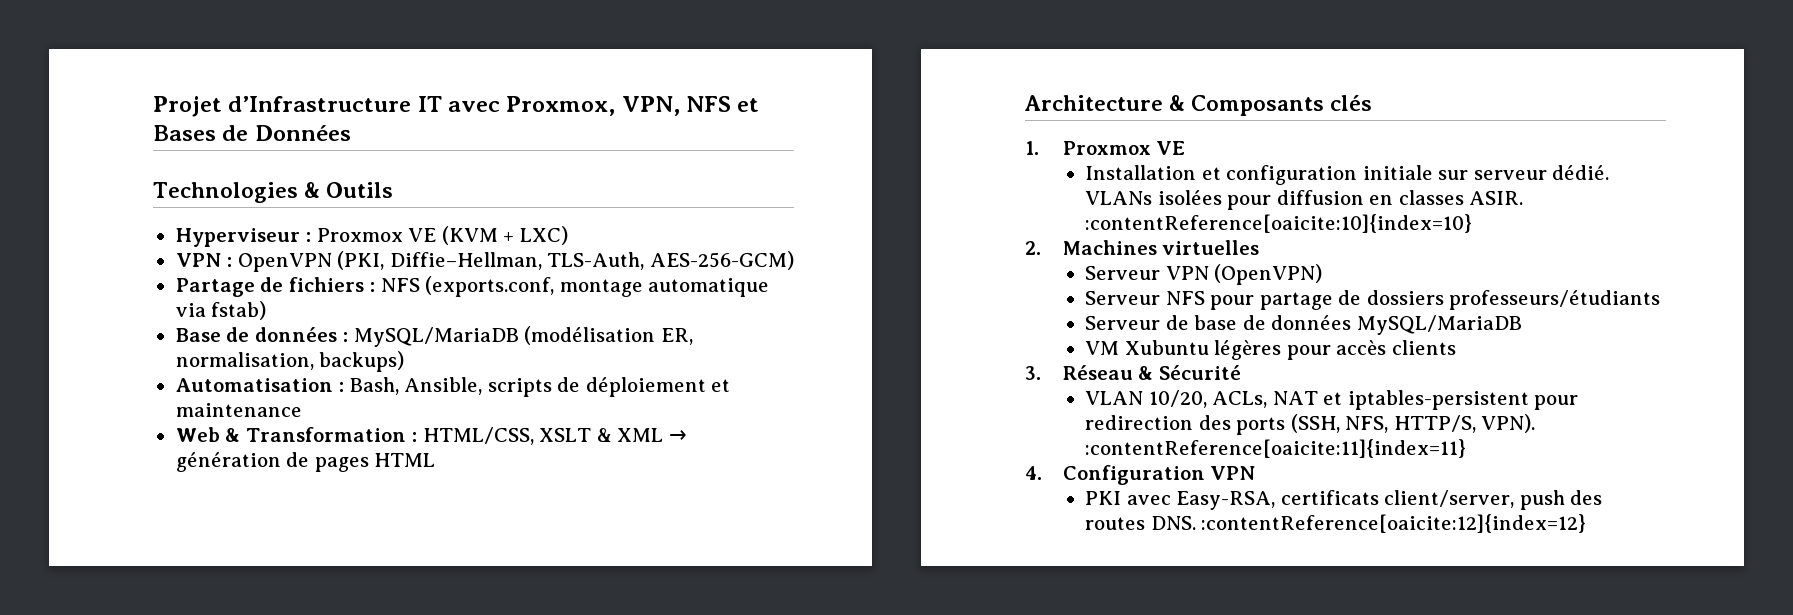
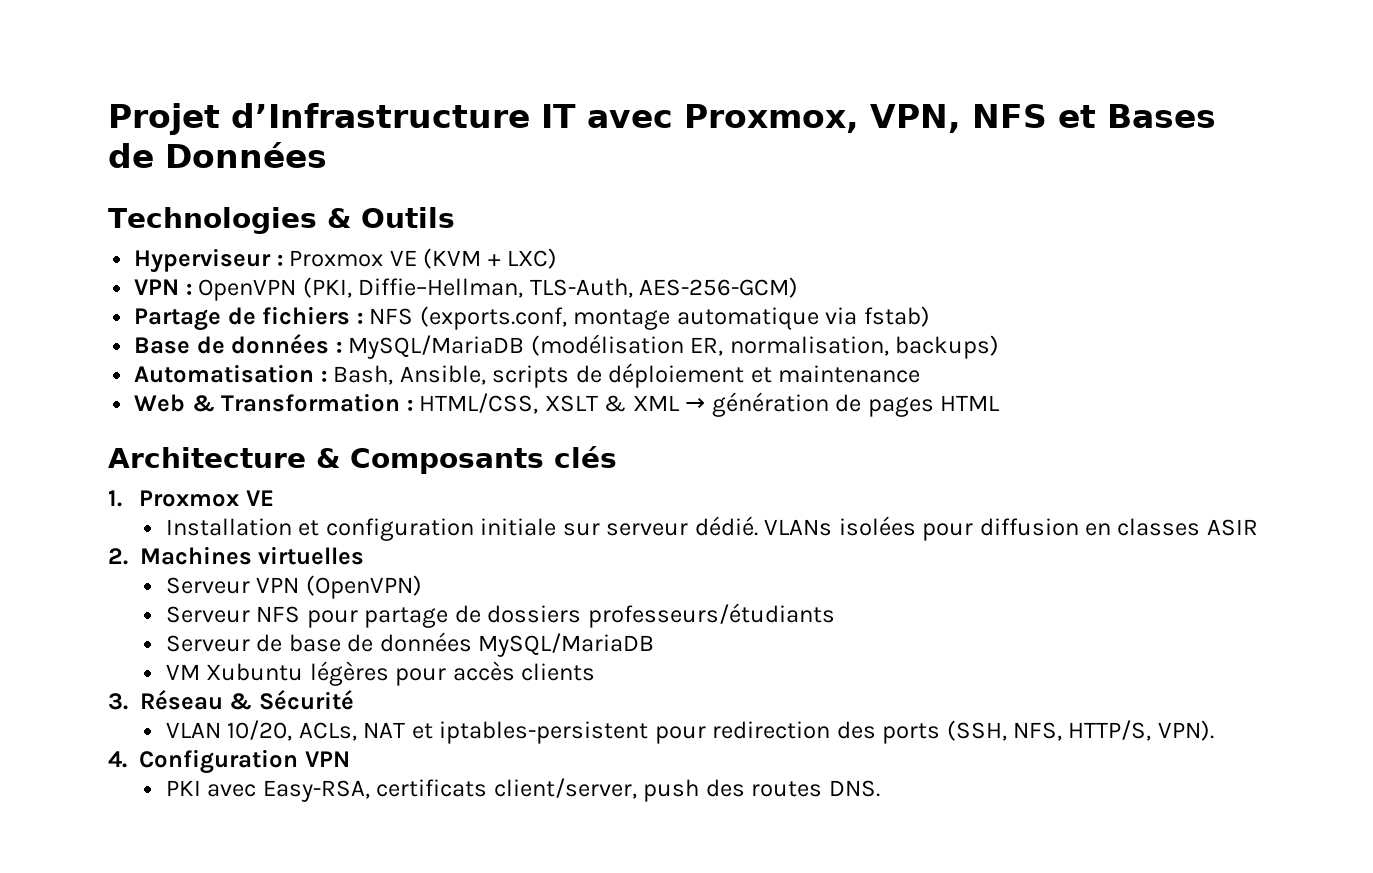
[1469,191,1524,205] [1085,214,1473,233] ASIR. :contentReference[oaicite:10]{index=10} -> [1206,519,1258,536] ASIR
[1085,439,1467,458] :contentReference[oaicite:11]{index=11} -> (1214, 730) none
[1201,514,1587,533] :contentReference[oaicite:12]{index=12} -> (880, 788) none

